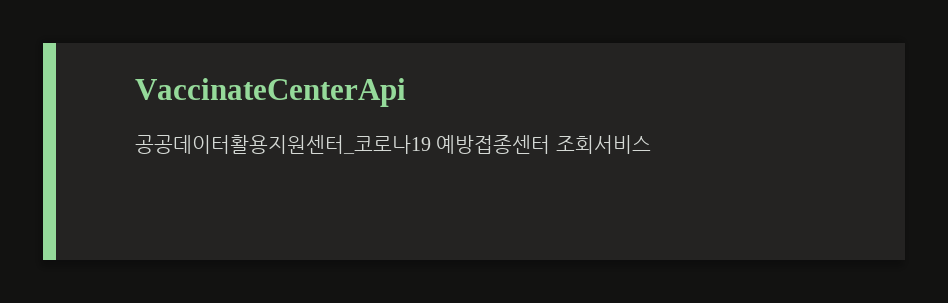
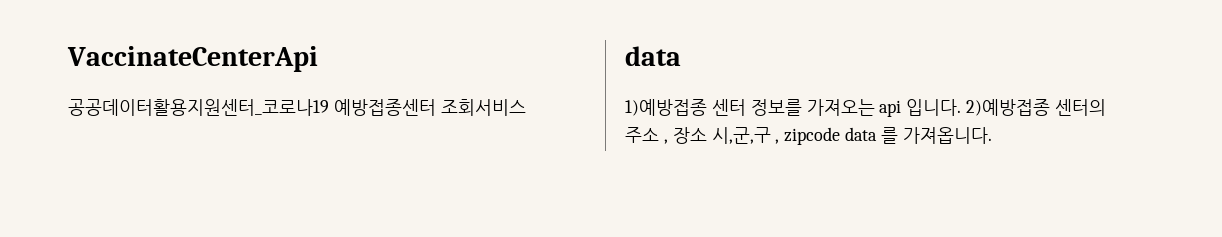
(651, 144) none -> [625,46,681,66] [625,99,1107,117] [625,127,992,145] // data // 1)예방접종 센터 정보를 가져오는 api 입니다. 2)예방접종 센터의 주소 , 장소 시,군,구 , zipcode data 를 가져옵니다.

